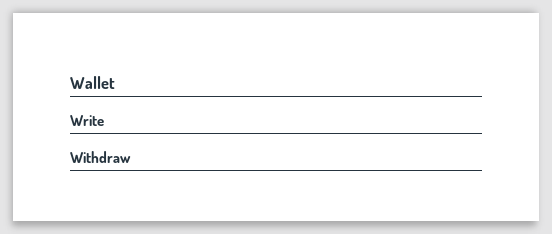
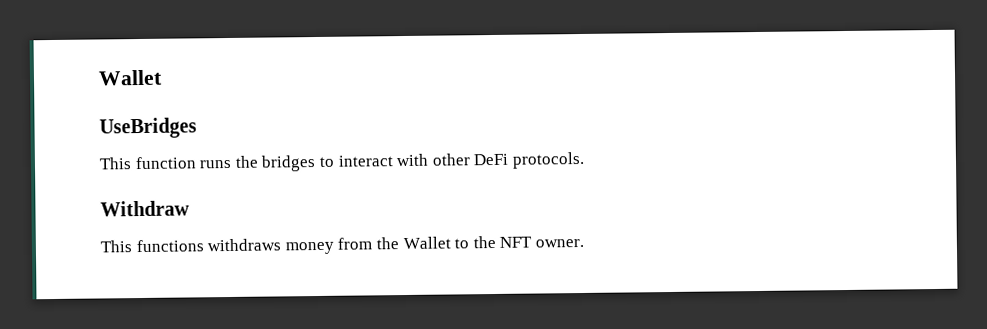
[70,115,104,126] [70,151,131,163] Write // Withdraw -> [99,117,197,139] [99,151,585,172] [100,200,190,217] [100,235,584,255] UseBridges // This function runs the bridges to interact with other DeFi protocols. // Withdraw // This functions withdraws money from the Wallet to the NFT owner.

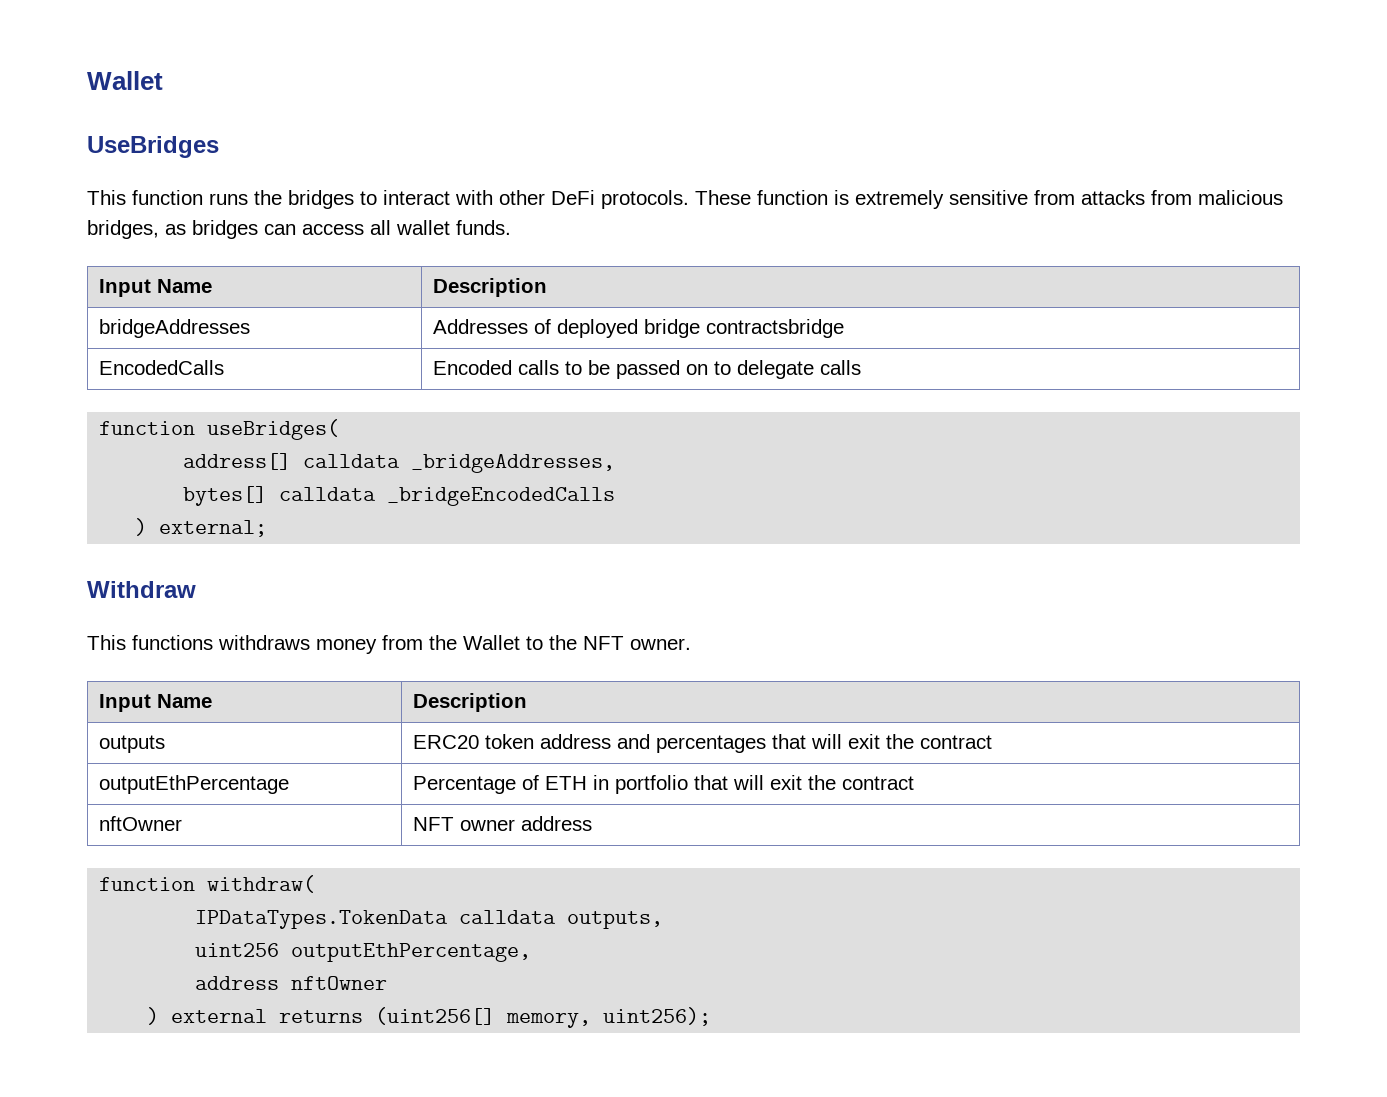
(585, 160) none -> [695,190,1283,209] [87,220,511,239] [99,279,213,297] [433,278,548,297] [99,319,251,338] [433,319,845,338] [99,360,225,375] [433,360,862,379] [99,419,340,440] [183,453,616,473] [183,486,616,506] [135,518,268,537] These function is extremely sensitive from attacks from malicious bridges, as bridges can access all wallet funds. // Input Name | Description // bridgeAddresses | Addresses of deployed bridge contractsbridge // EncodedCalls | Encoded calls to be passed on to delegate calls // function useBridges( // address[] calldata _bridgeAddresses, // bytes[] calldata _bridgeEncodedCalls // ) external;
(584, 243) none -> [99,694,213,712] [413,693,528,712] [99,735,166,753] [413,734,993,753] [99,775,290,794] [413,775,915,794] [99,816,183,831] [413,816,593,831] [99,875,316,893] [195,910,664,929] [195,943,532,962] [195,976,388,990] [147,1007,712,1028] // Input Name | Description // outputs | ERC20 token address and percentages that will exit the contract // outputEthPercentage | Percentage of ETH in portfolio that will exit the contract // nftOwner | NFT owner address // function withdraw( // IPDataTypes.TokenData calldata outputs, // uint256 outputEthPercentage, // address nftOwner // ) external returns (uint256[] memory, uint256);

